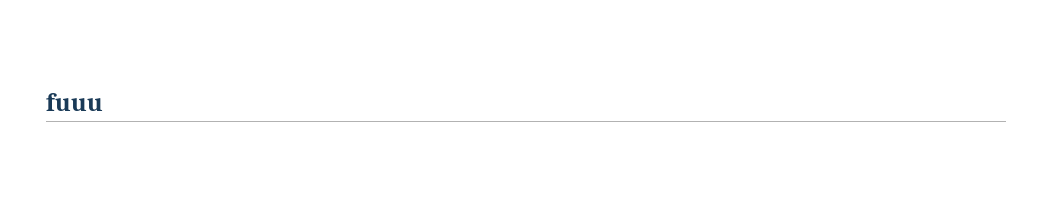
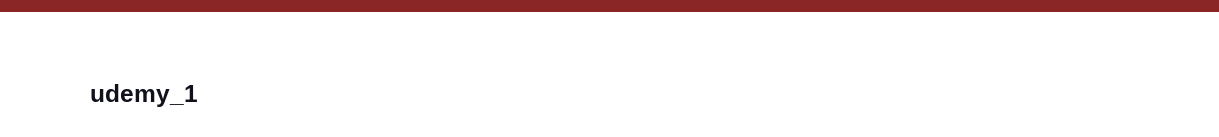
[46,93,103,111] fuuu -> [90,84,198,107] udemy_1

